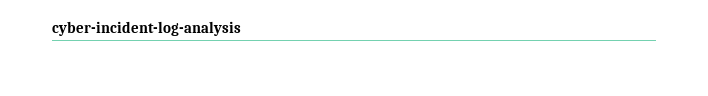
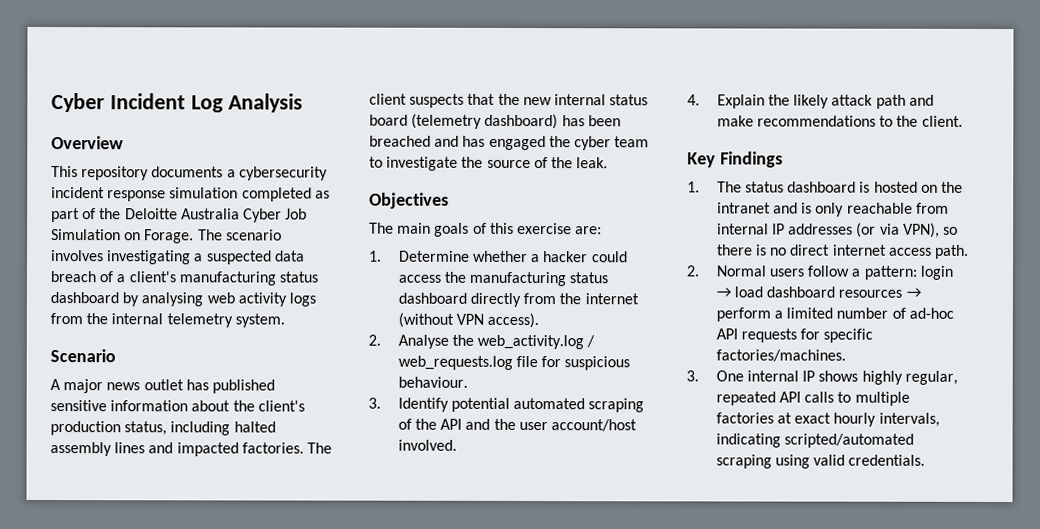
[52,21,241,36] cyber-incident-log-analysis -> [51,93,303,113] [51,136,124,150] [51,166,328,181] [51,187,330,202] [51,208,308,223] [51,229,282,244] [51,250,305,265] [50,271,318,286] [50,292,316,307] [50,313,285,328] [50,349,116,363] [50,379,275,394] [50,400,305,412] [50,421,276,436] [50,442,332,457] [369,93,649,108] [369,113,621,130] [369,135,650,151] [369,156,609,171] [369,192,449,209] [369,222,603,237] [369,250,628,263] [397,271,609,287] [397,292,639,308] [397,312,540,329] [368,334,596,350] [397,355,631,371] [397,376,468,388] [368,397,645,413] [397,418,637,432] [397,439,457,451] [687,94,934,109] [716,115,963,127] [687,151,783,168] [687,181,963,193] [716,202,949,217] [716,222,958,238] [716,244,969,259] [686,265,953,280] [715,286,921,298] [715,307,954,322] [715,328,874,343] [715,349,846,362] [686,370,958,385] [715,391,910,406] [715,412,940,427] [715,433,914,448] [715,454,926,469] Cyber Incident Log Analysis // Overview // This repository documents a cybersecurity incident response simulation completed as part of the Deloitte Australia Cyber Job Simulation on Forage. The scenario involves investigating a suspected data breach of a client's manufacturing status dashboard by analysing web activity logs from the internal telemetry system. // Scenario // A major news outlet has published sensitive information about the client's production status, including halted assembly lines and impacted factories. The client suspects that the new internal status board (telemetry dashboard) has been breached and has engaged the cyber team to investigate the source of the leak. // Objectives // The main goals of this exercise are: // 1. Determine whether a hacker could access the manufacturing status dashboard directly from the internet (without VPN access). // 2. Analyse the web_activity.log / web_requests.log file for suspicious behaviour. // 3. Identify potential automated scraping of the API and the user account/host involved. // 4. Explain the likely attack path and make recommendations to the client. // Key Findings // 1. The status dashboard is hosted on the intranet and is only reachable from internal IP addresses (or via VPN), so there is no direct internet access path. // 2. Normal users follow a pattern: login → load dashboard resources → perform a limited number of ad‑hoc API requests for specific factories/machines. // 3. One internal IP shows highly regular, repeated API calls to multiple factories at exact hourly intervals, indicating scripted/automated scraping using valid credentials.

